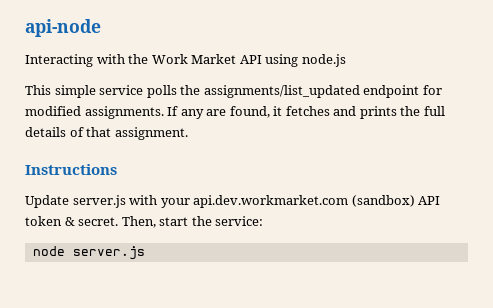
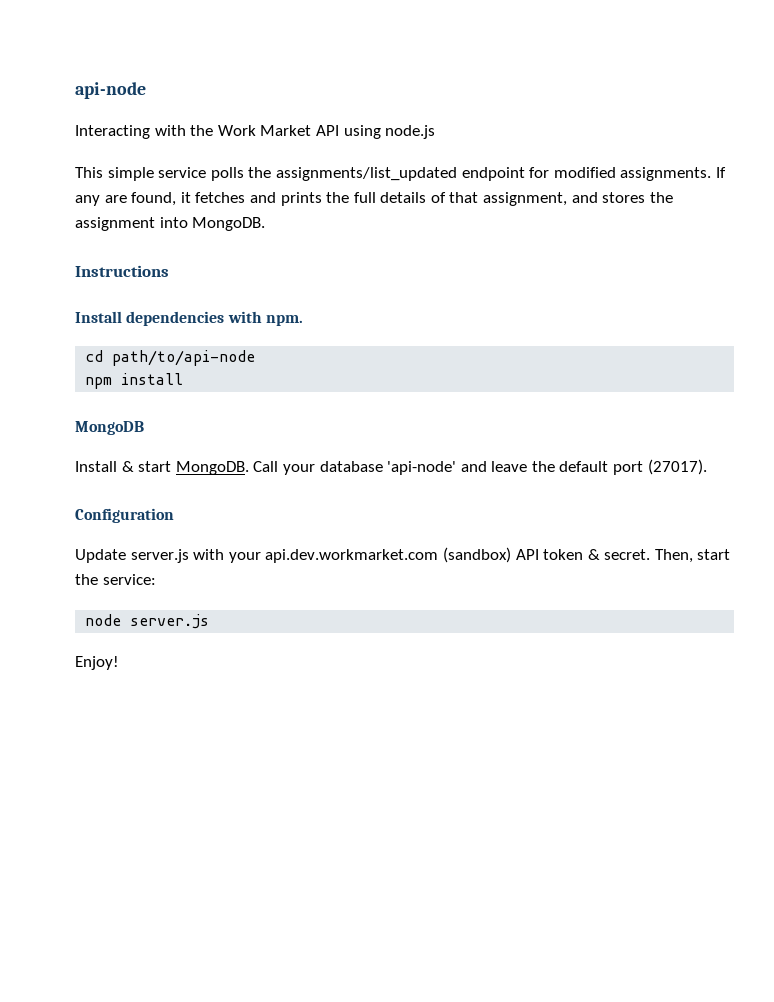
[114,127,188,140] [25,164,117,175] assignment. // Instructions -> [483,192,673,206] [75,217,266,231] [75,265,169,277] [75,311,303,326] [85,350,256,366] [85,373,184,389] [75,421,144,435] [75,459,707,475] [75,508,174,523] assignment, and stores the assignment into MongoDB. // Instructions // Install dependencies with npm. // cd path/to/api-node // npm install // MongoDB // Install & start MongoDB. Call your database 'api-node' and leave the default port (27017). // Configuration
(145, 253) none -> [75,656,119,670] // Enjoy!

